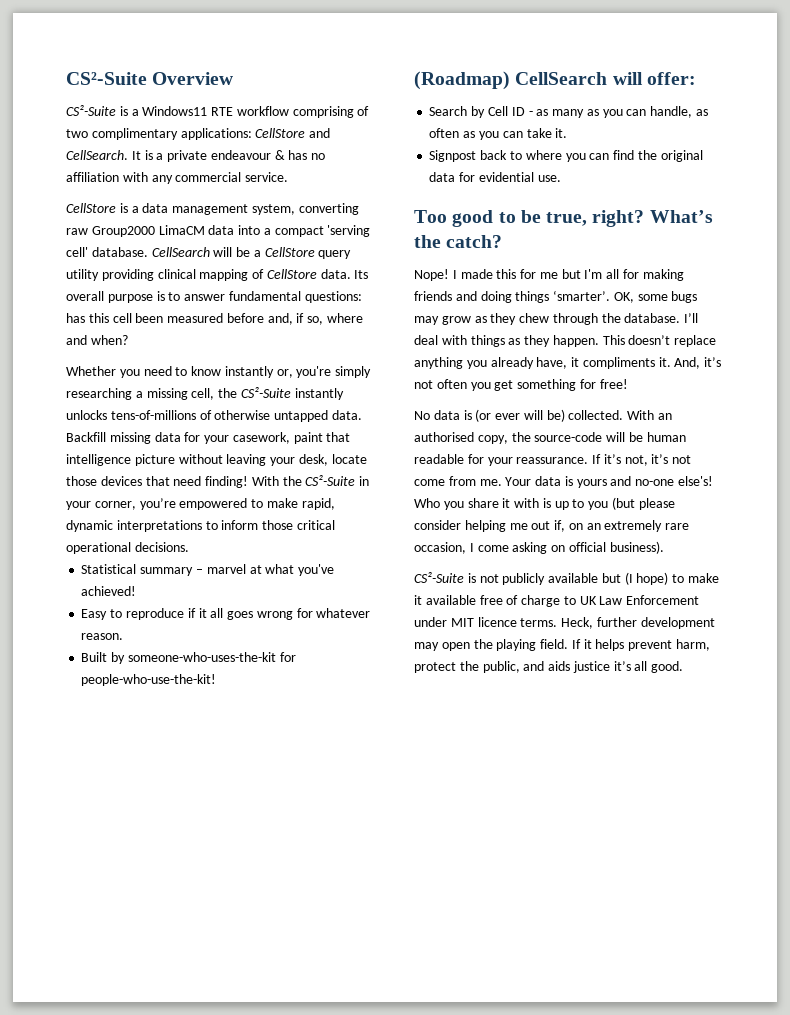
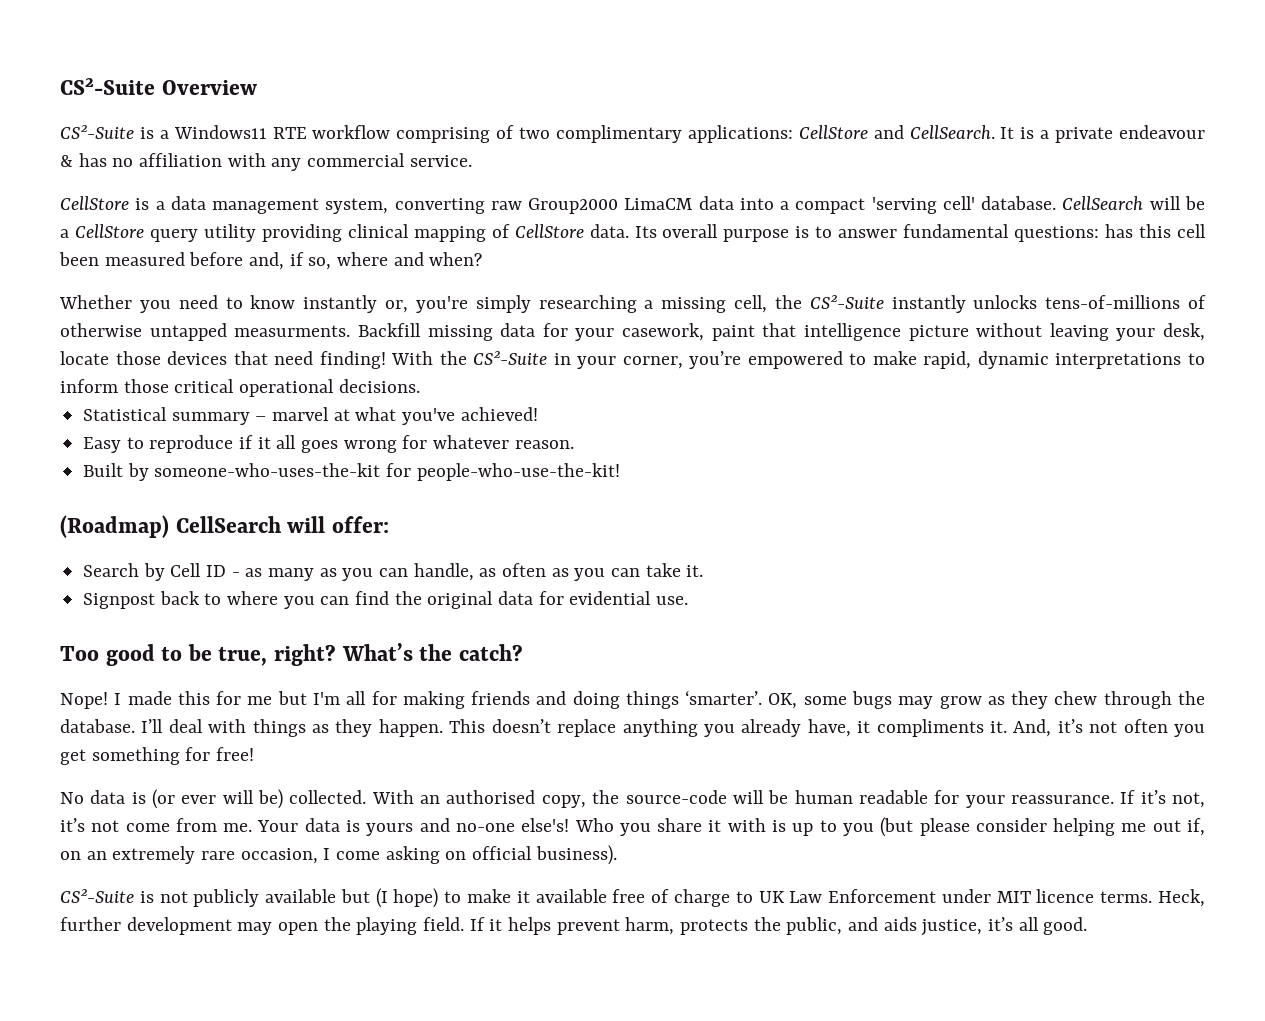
[331,410,362,420] data. -> [234,325,351,337] measurments.
[414,662,456,673] protect -> [680,919,749,935] protects
[572,661,610,673] justice -> [921,919,983,936] justice,

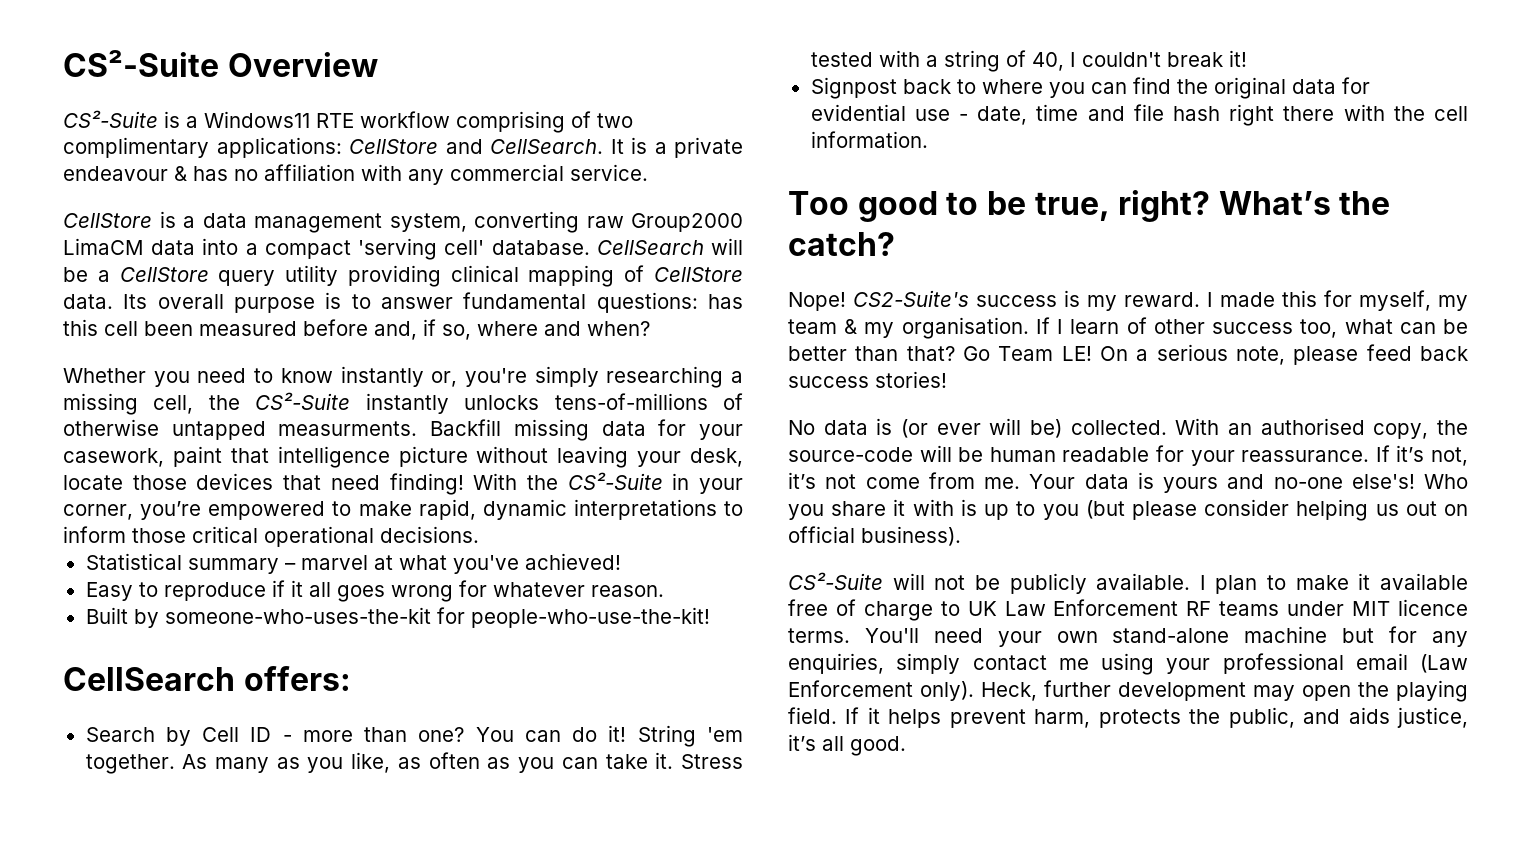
[60,515,389,538] (Roadmap) CellSearch will offer: -> [63,666,351,691] CellSearch offers:
[245,568,263,577] as -> [302,725,743,747] [85,754,208,774] more than one? You can do it! String 'em together. As
[379,563,474,581] can handle, -> [351,752,391,773] like,
(704, 571) none -> [680,754,743,769] [810,50,1247,72] Stress tested with a string of 40, I couldn't break it!
[656,596,689,605] use. -> [914,104,1468,126] [810,131,928,148] use - date, time and file hash right there with the cell information.
[114,690,1205,709] [60,719,1205,737] [60,747,255,765] I made this for me but I'm all for making friends and doing things ‘smarter’. OK, some bugs may grow as they chew through the database. I’ll deal with things as they happen. This doesn’t replace anything you already have, it compliments it. And, it’s not often you get something for free! -> [853,290,1468,311] [788,317,1468,339] [788,344,1468,365] [788,371,947,388] CS2-Suite's success is my reward. I made this for myself, my team & my organisation. If I learn of other success too, what can be better than that? Go Team LE! On a serious note, please feed back success stories!
[1121,818,1206,836] [60,845,617,865] [60,888,439,908] me out if, on an extremely rare occasion, I come asking on official business). // CS²-Suite is not publicly available but (I hope) -> [1375,501,1468,516] [788,526,961,546] [788,572,1258,594] us out on official business). // CS²-Suite will not be publicly available. I plan
(937, 896) none -> [1186,601,1280,616] RF teams
(1153, 897) none -> [864,626,1468,647] [788,653,1468,675] [788,680,974,701] You'll need your own stand-alone machine but for any enquiries, simply contact me using your professional email (Law Enforcement only).

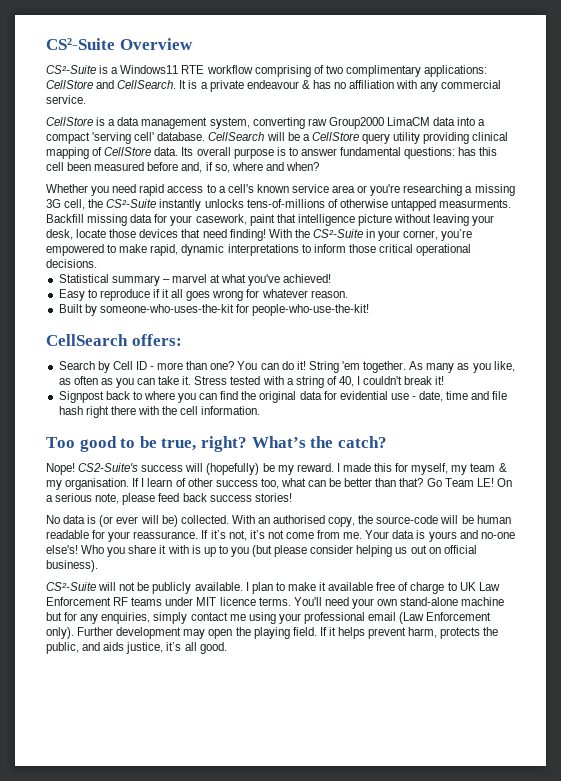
[254,366,599,387] to know instantly or, you're simply -> [139,184,401,196] rapid access to a cell's known service area or you're
(138, 404) none -> [46,199,61,208] 3G
[1064,290,1080,307] is -> [185,463,275,475] will (hopefully) be
[981,680,1111,701] Heck, further -> [77,627,114,636] Further

